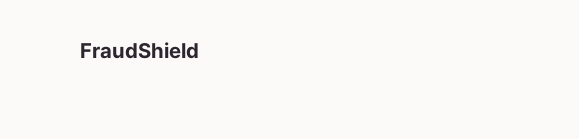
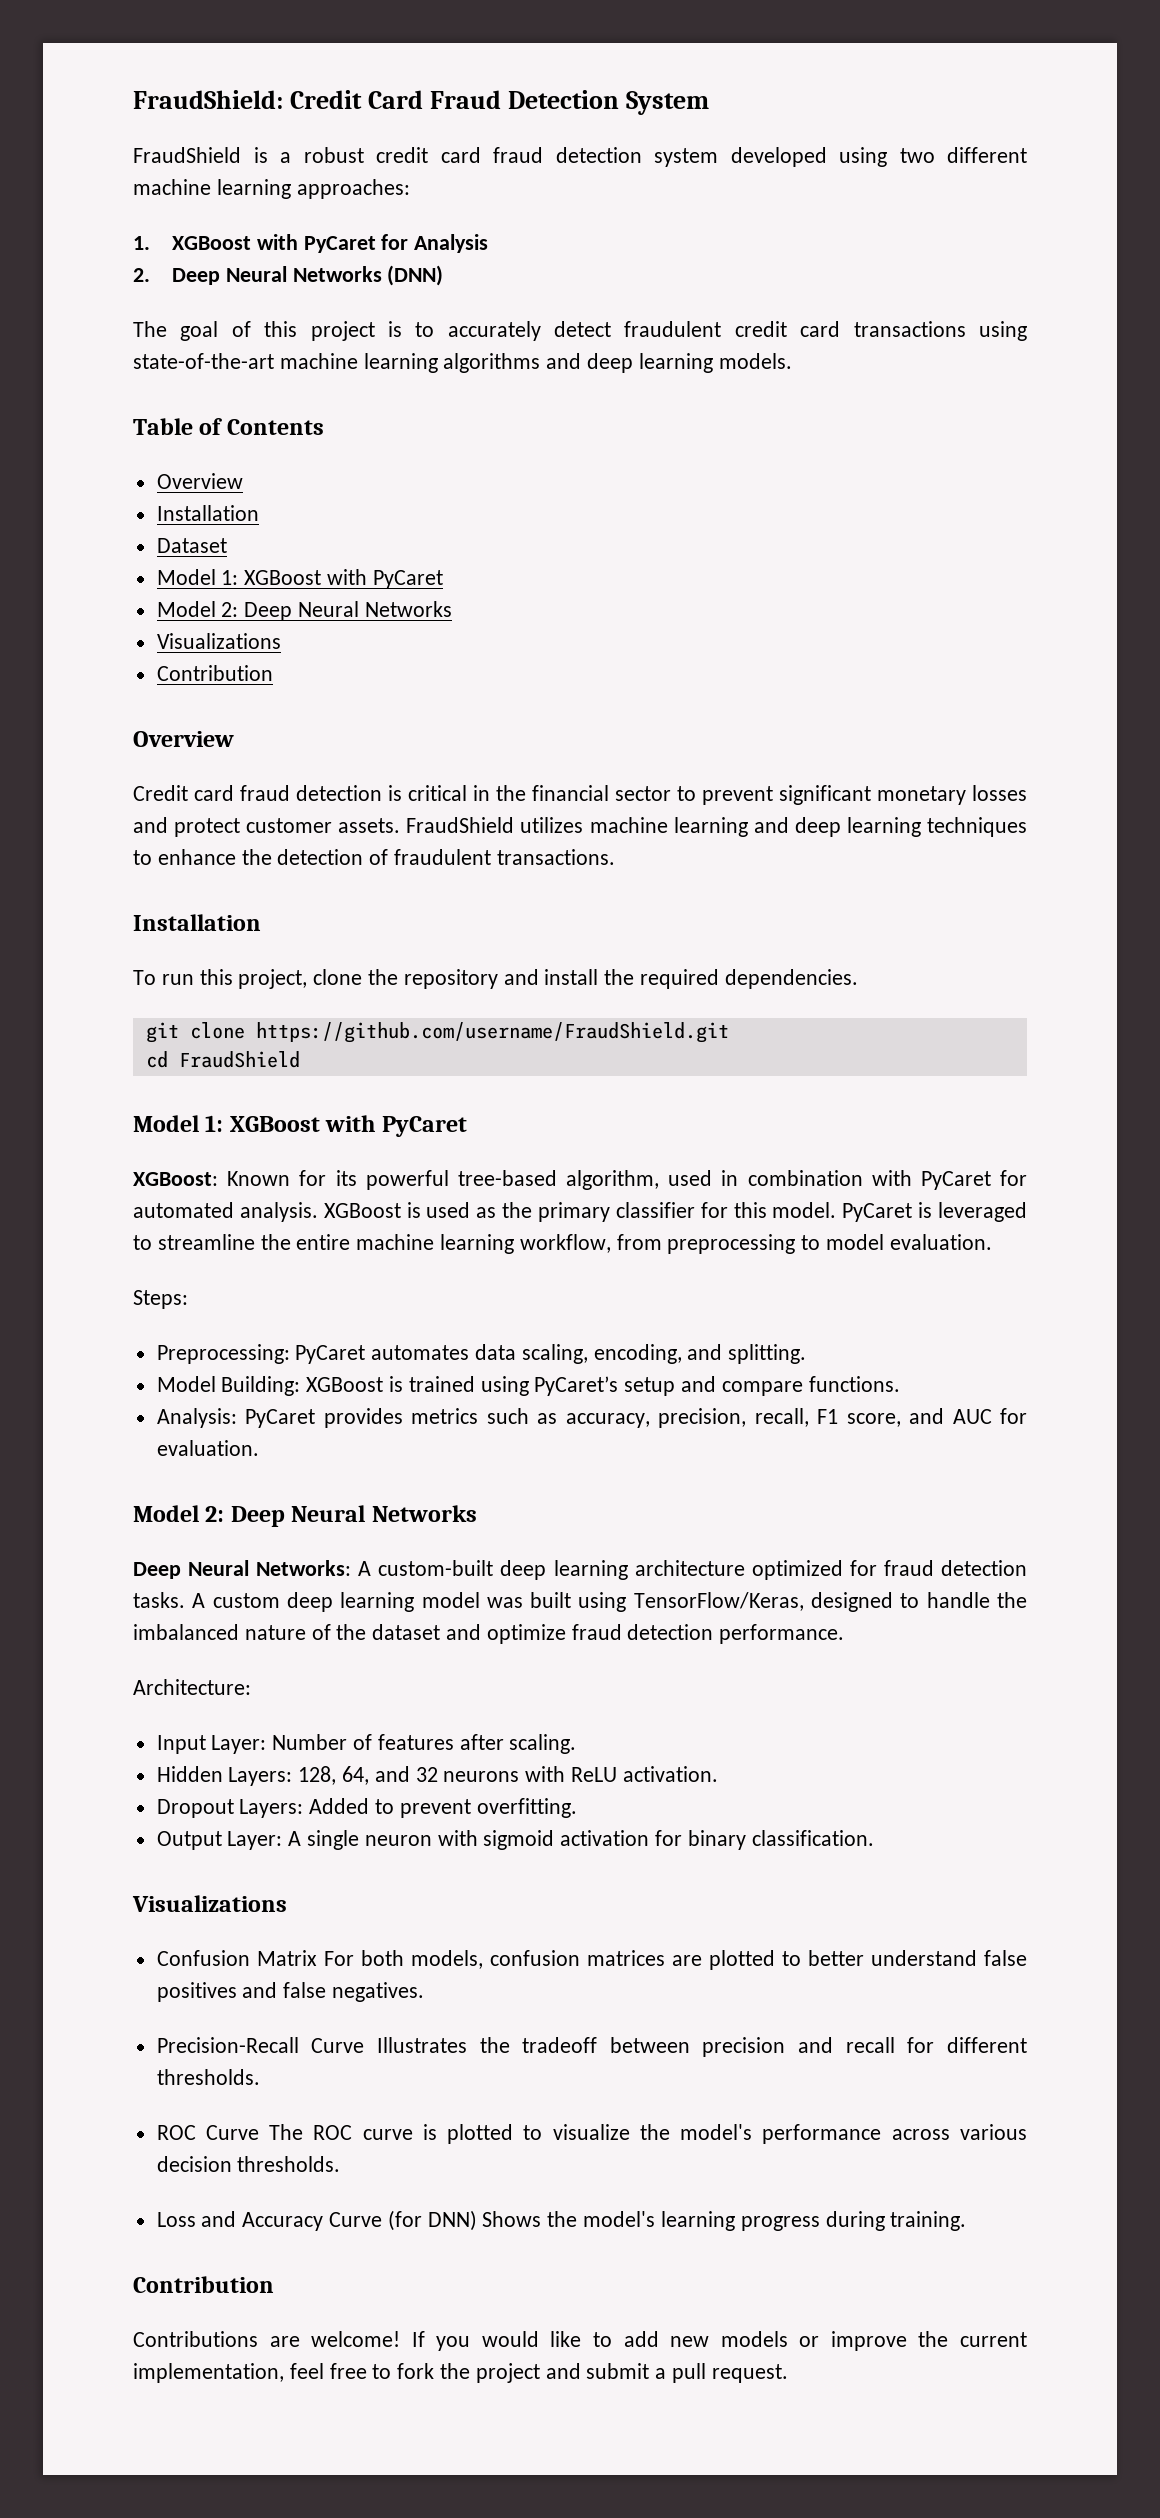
[80,42,199,59] FraudShield -> [133,90,710,115] [133,147,1027,167] [133,179,410,199] [133,234,489,253] [133,265,444,286] [133,321,1027,341] [133,353,792,373] [133,418,324,435] [156,473,243,489] [156,505,259,521] [156,538,227,553] [156,569,443,589] [156,601,452,621] [156,633,281,649] [156,665,273,681] [133,731,234,747] [133,785,1027,805] [133,817,1027,837] [133,849,615,865] [133,914,261,931] [133,969,858,989] [145,1022,729,1043] [145,1051,300,1068] [133,1115,467,1137] [133,1170,1027,1190] [133,1202,1027,1222] [133,1234,992,1254] [133,1290,188,1309] [156,1344,807,1364] [156,1376,900,1396] [156,1408,1028,1428] [156,1440,259,1456] [133,1505,477,1527] [133,1560,1027,1580] [133,1592,1027,1612] [133,1624,845,1644] [133,1679,251,1695] [156,1734,577,1754] [156,1766,718,1786] [156,1798,577,1818] [156,1830,874,1850] [132,1895,287,1912] [156,1950,1027,1970] [156,1982,425,2002] [156,2037,1027,2057] [156,2069,260,2085] [156,2124,1027,2144] [156,2156,341,2172] [156,2210,967,2231] [133,2276,274,2293] [133,2331,1027,2351] [133,2363,788,2383] FraudShield: Credit Card Fraud Detection System // FraudShield is a robust credit card fraud detection system developed using two different machine learning approaches: // 1. XGBoost with PyCaret for Analysis // 2. Deep Neural Networks (DNN) // The goal of this project is to accurately detect fraudulent credit card transactions using state-of-the-art machine learning algorithms and deep learning models. // Table of Contents // Overview // Installation // Dataset // Model 1: XGBoost with PyCaret // Model 2: Deep Neural Networks // Visualizations // Contribution // Overview // Credit card fraud detection is critical in the financial sector to prevent significant monetary losses and protect customer assets. FraudShield utilizes machine learning and deep learning techniques to enhance the detection of fraudulent transactions. // Installation // To run this project, clone the repository and install the required dependencies. // git clone https://github.com/username/FraudShield.git // cd FraudShield // Model 1: XGBoost with PyCaret // XGBoost: Known for its powerful tree-based algorithm, used in combination with PyCaret for automated analysis. XGBoost is used as the primary classifier for this model. PyCaret is leveraged to streamline the entire machine learning workflow, from preprocessing to model evaluation. // Steps: // Preprocessing: PyCaret automates data scaling, encoding, and splitting. // Model Building: XGBoost is trained using PyCaret’s setup and compare functions. // Analysis: PyCaret provides metrics such as accuracy, precision, recall, F1 score, and AUC for evaluation. // Model 2: Deep Neural Networks // Deep Neural Networks: A custom-built deep learning architecture optimized for fraud detection tasks. A custom deep learning model was built using TensorFlow/Keras, designed to handle the imbalanced nature of the dataset and optimize fraud detection performance. // Architecture: // Input Layer: Number of features after scaling. // Hidden Layers: 128, 64, and 32 neurons with ReLU activation. // Dropout Layers: Added to prevent overfitting. // Output Layer: A single neuron with sigmoid activation for binary classification. // Visualizations // Confusion Matrix For both models, confusion matrices are plotted to better understand false positives and false negatives. // Precision-Recall Curve Illustrates the tradeoff between precision and recall for different thresholds. // ROC Curve The ROC curve is plotted to visualize the model's performance across various decision thresholds. // Loss and Accuracy Curve (for DNN) Shows the model's learning progress during training. // Contribution // Contributions are welcome! If you would like to add new models or improve the current implementation, feel free to fork the project and submit a pull request.

